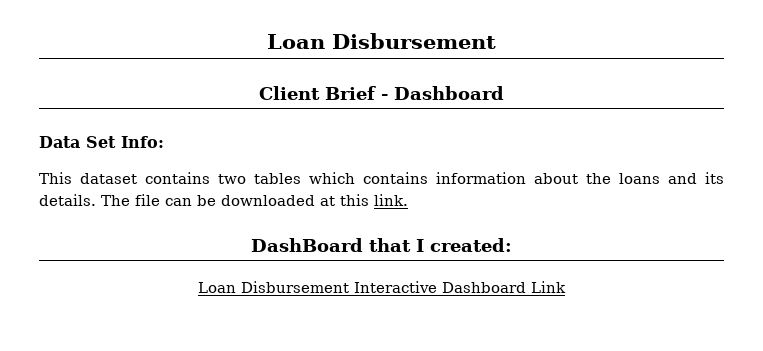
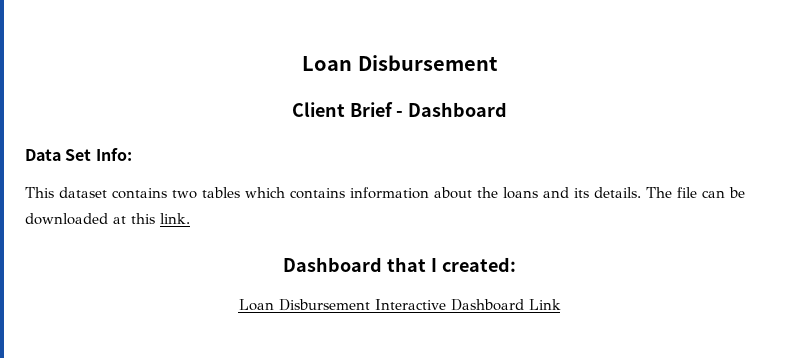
[251,238,363,252] DashBoard -> [283,257,383,272] Dashboard

